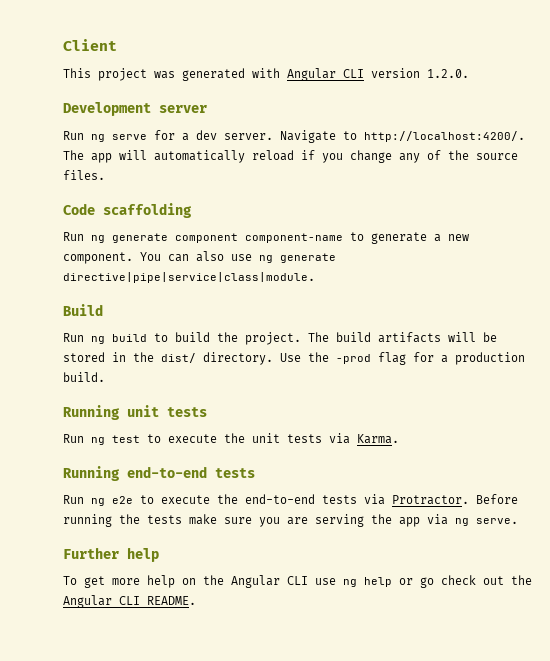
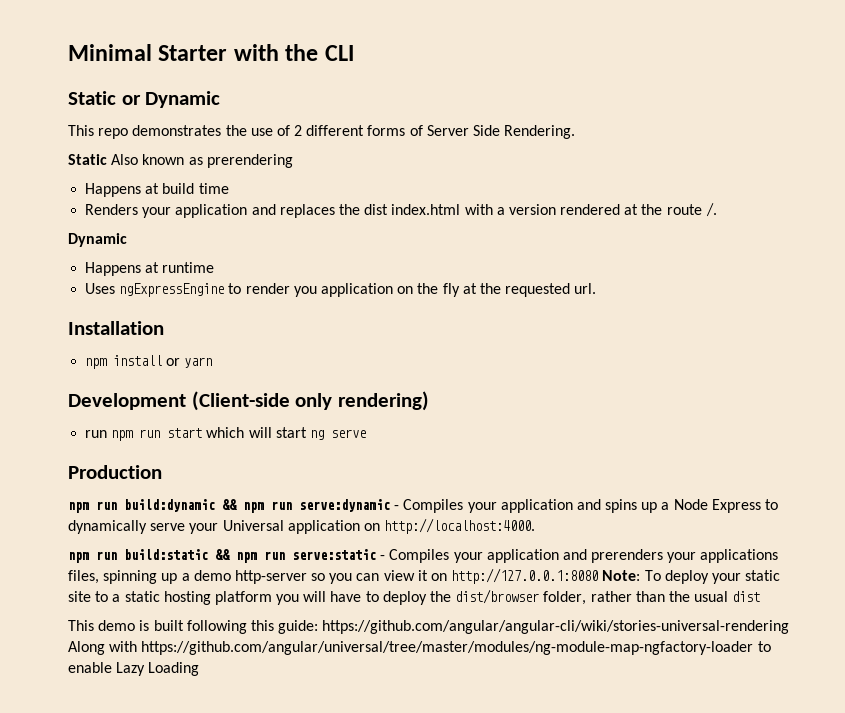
[63,39,117,51] [63,68,469,81] [63,102,207,116] [63,130,525,143] [63,150,518,163] [63,170,105,180] [63,203,192,218] [63,232,469,244] [63,251,336,264] [63,272,315,283] [63,304,103,316] [63,332,497,345] [63,352,525,365] [63,372,105,382] [63,405,207,420] [63,433,399,445] [63,466,255,481] [63,494,518,506] [63,514,518,527] [63,547,159,562] [63,575,532,588] [63,595,196,608] Client // This project was generated with Angular CLI version 1.2.0. // Development server // Run ng serve for a dev server. Navigate to http://localhost:4200/. The app will automatically reload if you change any of the source files. // Code scaffolding // Run ng generate component component-name to generate a new component. You can also use ng generate directive|pipe|service|class|module. // Build // Run ng build to build the project. The build artifacts will be stored in the dist/ directory. Use the -prod flag for a production build. // Running unit tests // Run ng test to execute the unit tests via Karma. // Running end-to-end tests // Run ng e2e to execute the end-to-end tests via Protractor. Before running the tests make sure you are serving the app via ng serve. // Further help // To get more help on the Angular CLI use ng help or go check out the Angular CLI README. -> [68,44,354,61] [68,91,221,108] [68,125,576,139] [68,154,293,168] [85,183,229,197] [85,202,717,218] [68,233,127,247] [85,262,215,276] [85,283,597,297] [68,321,164,335] [85,355,213,369] [68,391,430,411] [85,427,366,441] [68,465,162,479] [68,499,779,513] [68,518,536,534] [68,549,779,563] [68,568,781,584] [68,589,761,605] [68,620,790,634] [68,641,771,655] [68,662,200,676] Minimal Starter with the CLI // Static or Dynamic // This repo demonstrates the use of 2 different forms of Server Side Rendering. // Static Also known as prerendering // Happens at build time // Renders your application and replaces the dist index.html with a version rendered at the route /. // Dynamic // Happens at runtime // Uses ngExpressEngine to render you application on the fly at the requested url. // Installation // npm install or yarn // Development (Client-side only rendering) // run npm run start which will start ng serve // Production // npm run build:dynamic && npm run serve:dynamic - Compiles your application and spins up a Node Express to dynamically serve your Universal application on http://localhost:4000. // npm run build:static && npm run serve:static - Compiles your application and prerenders your applications files, spinning up a demo http-server so you can view it on http://127.0.0.1:8080 Note: To deploy your static site to a static hosting platform you will have to deploy the dist/browser folder, rather than the usual dist // This demo is built following this guide: https://github.com/angular/angular-cli/wiki/stories-universal-rendering Along with https://github.com/angular/universal/tree/master/modules/ng-module-map-ngfactory-loader to enable Lazy Loading

